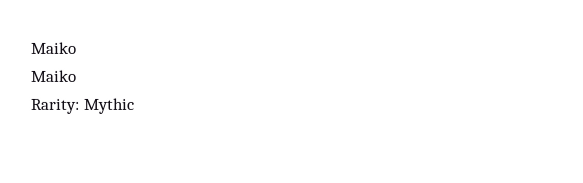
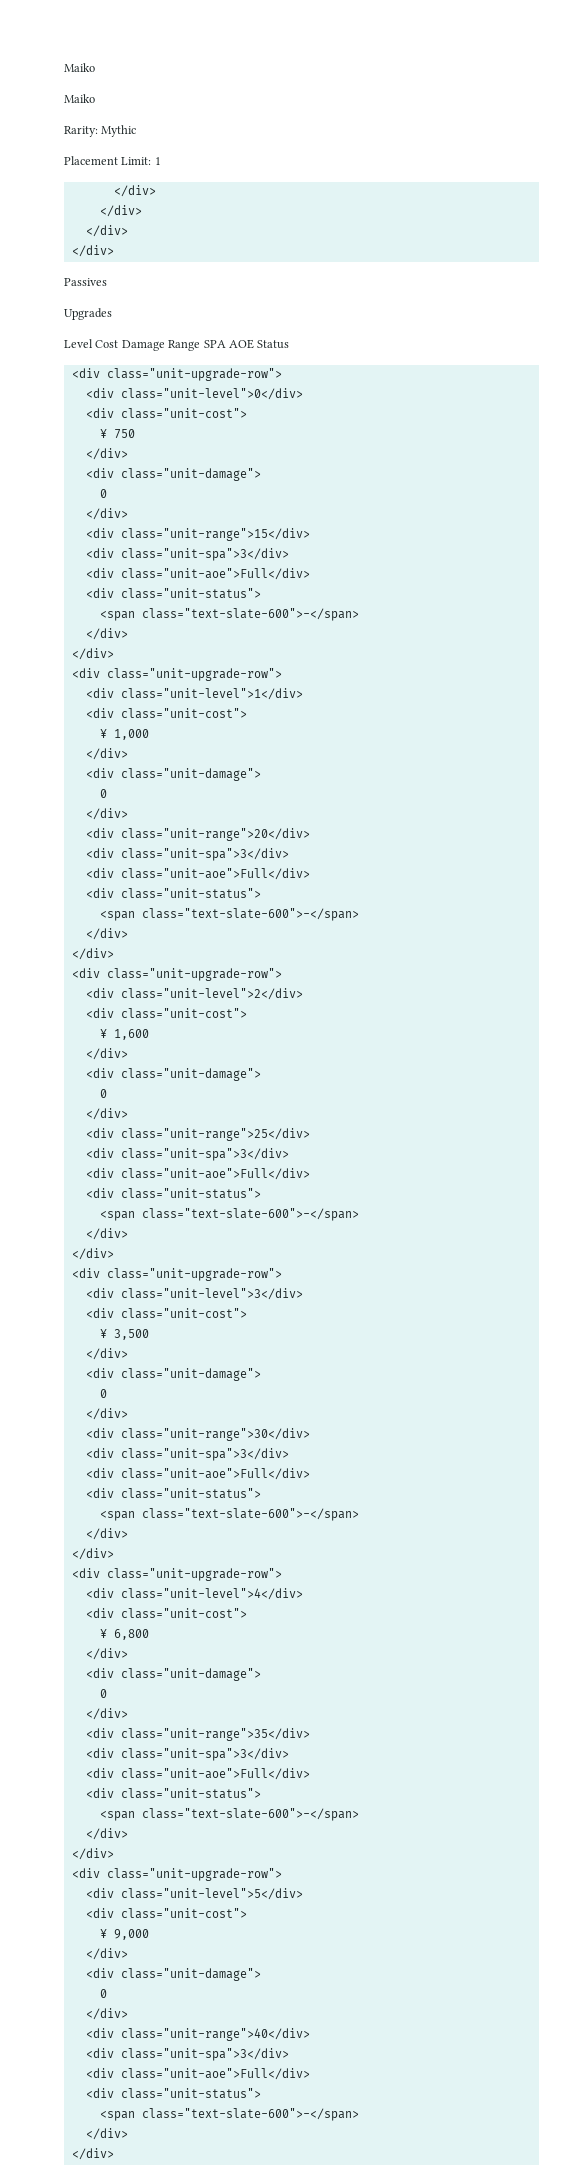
(134, 105) none -> [64,156,161,165] [113,185,156,197] [99,205,142,217] [85,225,128,237] [71,245,114,257] [64,278,107,286] [64,308,112,320] [64,339,290,351] [71,368,282,381] [85,388,303,400] [85,408,247,419] [99,429,135,439] [85,448,128,460] [85,468,261,481] [99,489,107,498] [85,508,128,520] [85,528,310,541] [85,548,289,561] [85,568,310,580] [85,588,261,599] [99,608,359,621] [85,628,128,640] [71,648,114,660] [71,668,282,681] [85,688,303,700] [85,708,247,719] [99,729,149,740] [85,748,128,760] [85,768,261,781] [99,789,107,798] [85,808,128,820] [85,828,310,841] [85,848,289,861] [85,868,310,880] [85,888,261,899] [99,908,359,921] [85,928,128,940] [71,948,114,960] [71,968,282,981] [85,988,303,1000] [85,1008,247,1019] [99,1029,149,1040] [85,1048,128,1060] [85,1068,261,1081] [99,1089,107,1098] [85,1108,128,1120] [85,1128,310,1141] [85,1148,289,1161] [85,1168,310,1180] [85,1188,261,1199] [99,1208,359,1221] [85,1228,128,1240] [71,1248,114,1260] [71,1268,282,1281] [85,1288,303,1300] [85,1308,247,1319] [99,1329,149,1340] [85,1348,128,1360] [85,1368,261,1381] [99,1389,107,1398] [85,1408,128,1420] [85,1428,310,1441] [85,1448,289,1461] [85,1468,310,1480] [85,1488,261,1499] [99,1508,359,1521] [85,1528,128,1540] [71,1548,114,1560] [71,1568,282,1581] [85,1588,303,1600] [85,1608,247,1619] [99,1629,149,1640] [85,1648,128,1660] [85,1668,261,1681] [99,1689,107,1698] [85,1708,128,1720] [85,1728,310,1741] [85,1748,289,1761] [85,1768,310,1780] [85,1788,261,1799] [99,1808,359,1821] [85,1828,128,1840] [71,1848,114,1860] [71,1868,282,1881] [85,1888,303,1900] [85,1908,247,1919] [99,1929,149,1940] [85,1948,128,1960] [85,1968,261,1981] [99,1989,107,1998] [85,2008,128,2020] [85,2028,310,2041] [85,2048,289,2061] [85,2068,310,2080] [85,2088,261,2099] [99,2108,359,2121] [85,2128,128,2140] [71,2148,114,2160] // Placement Limit: 1 // </div> // </div> // </div> // </div> // Passives // Upgrades // Level Cost Damage Range SPA AOE Status // <div class="unit-upgrade-row"> // <div class="unit-level">0</div> // <div class="unit-cost"> // ¥ 750 // </div> // <div class="unit-damage"> // 0 // </div> // <div class="unit-range">15</div> // <div class="unit-spa">3</div> // <div class="unit-aoe">Full</div> // <div class="unit-status"> // <span class="text-slate-600">-</span> // </div> // </div> // <div class="unit-upgrade-row"> // <div class="unit-level">1</div> // <div class="unit-cost"> // ¥ 1,000 // </div> // <div class="unit-damage"> // 0 // </div> // <div class="unit-range">20</div> // <div class="unit-spa">3</div> // <div class="unit-aoe">Full</div> // <div class="unit-status"> // <span class="text-slate-600">-</span> // </div> // </div> // <div class="unit-upgrade-row"> // <div class="unit-level">2</div> // <div class="unit-cost"> // ¥ 1,600 // </div> // <div class="unit-damage"> // 0 // </div> // <div class="unit-range">25</div> // <div class="unit-spa">3</div> // <div class="unit-aoe">Full</div> // <div class="unit-status"> // <span class="text-slate-600">-</span> // </div> // </div> // <div class="unit-upgrade-row"> // <div class="unit-level">3</div> // <div class="unit-cost"> // ¥ 3,500 // </div> // <div class="unit-damage"> // 0 // </div> // <div class="unit-range">30</div> // <div class="unit-spa">3</div> // <div class="unit-aoe">Full</div> // <div class="unit-status"> // <span class="text-slate-600">-</span> // </div> // </div> // <div class="unit-upgrade-row"> // <div class="unit-level">4</div> // <div class="unit-cost"> // ¥ 6,800 // </div> // <div class="unit-damage"> // 0 // </div> // <div class="unit-range">35</div> // <div class="unit-spa">3</div> // <div class="unit-aoe">Full</div> // <div class="unit-status"> // <span class="text-slate-600">-</span> // </div> // </div> // <div class="unit-upgrade-row"> // <div class="unit-level">5</div> // <div class="unit-cost"> // ¥ 9,000 // </div> // <div class="unit-damage"> // 0 // </div> // <div class="unit-range">40</div> // <div class="unit-spa">3</div> // <div class="unit-aoe">Full</div> // <div class="unit-status"> // <span class="text-slate-600">-</span> // </div> // </div>

